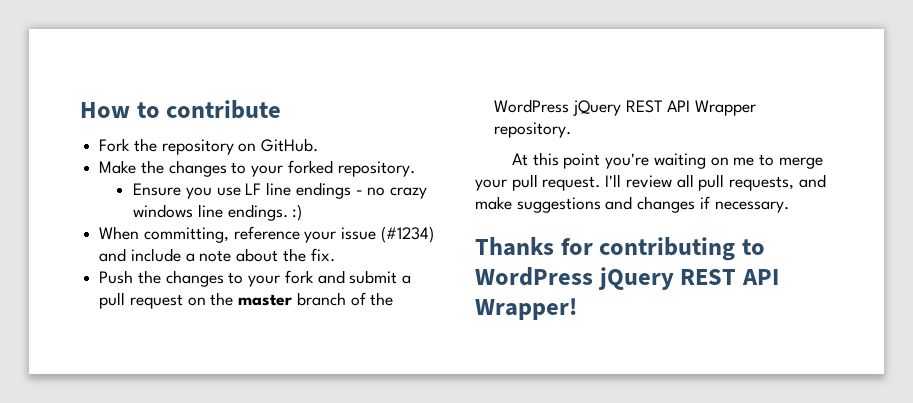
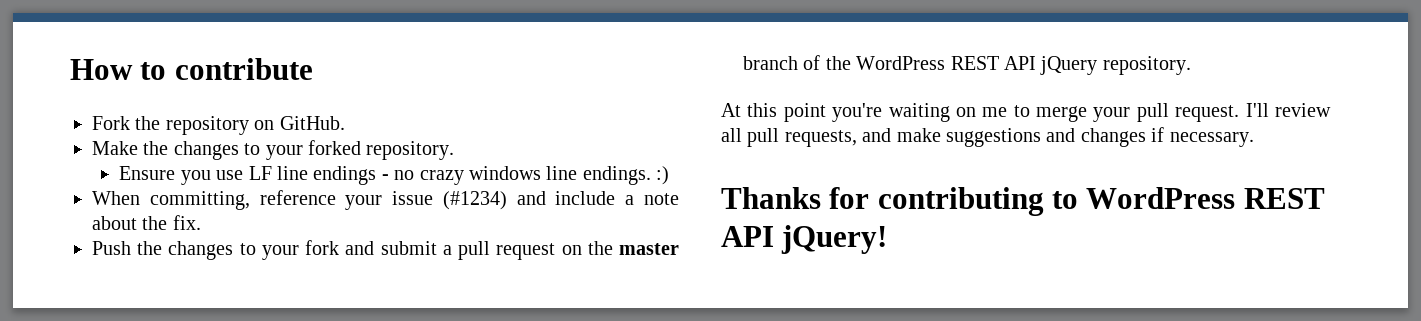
[572,100,757,116] jQuery REST API Wrapper -> [950,56,1098,75] REST API jQuery
[597,267,779,290] [475,298,577,320] jQuery REST API Wrapper! -> [1243,188,1325,209] [721,225,888,254] REST API jQuery!

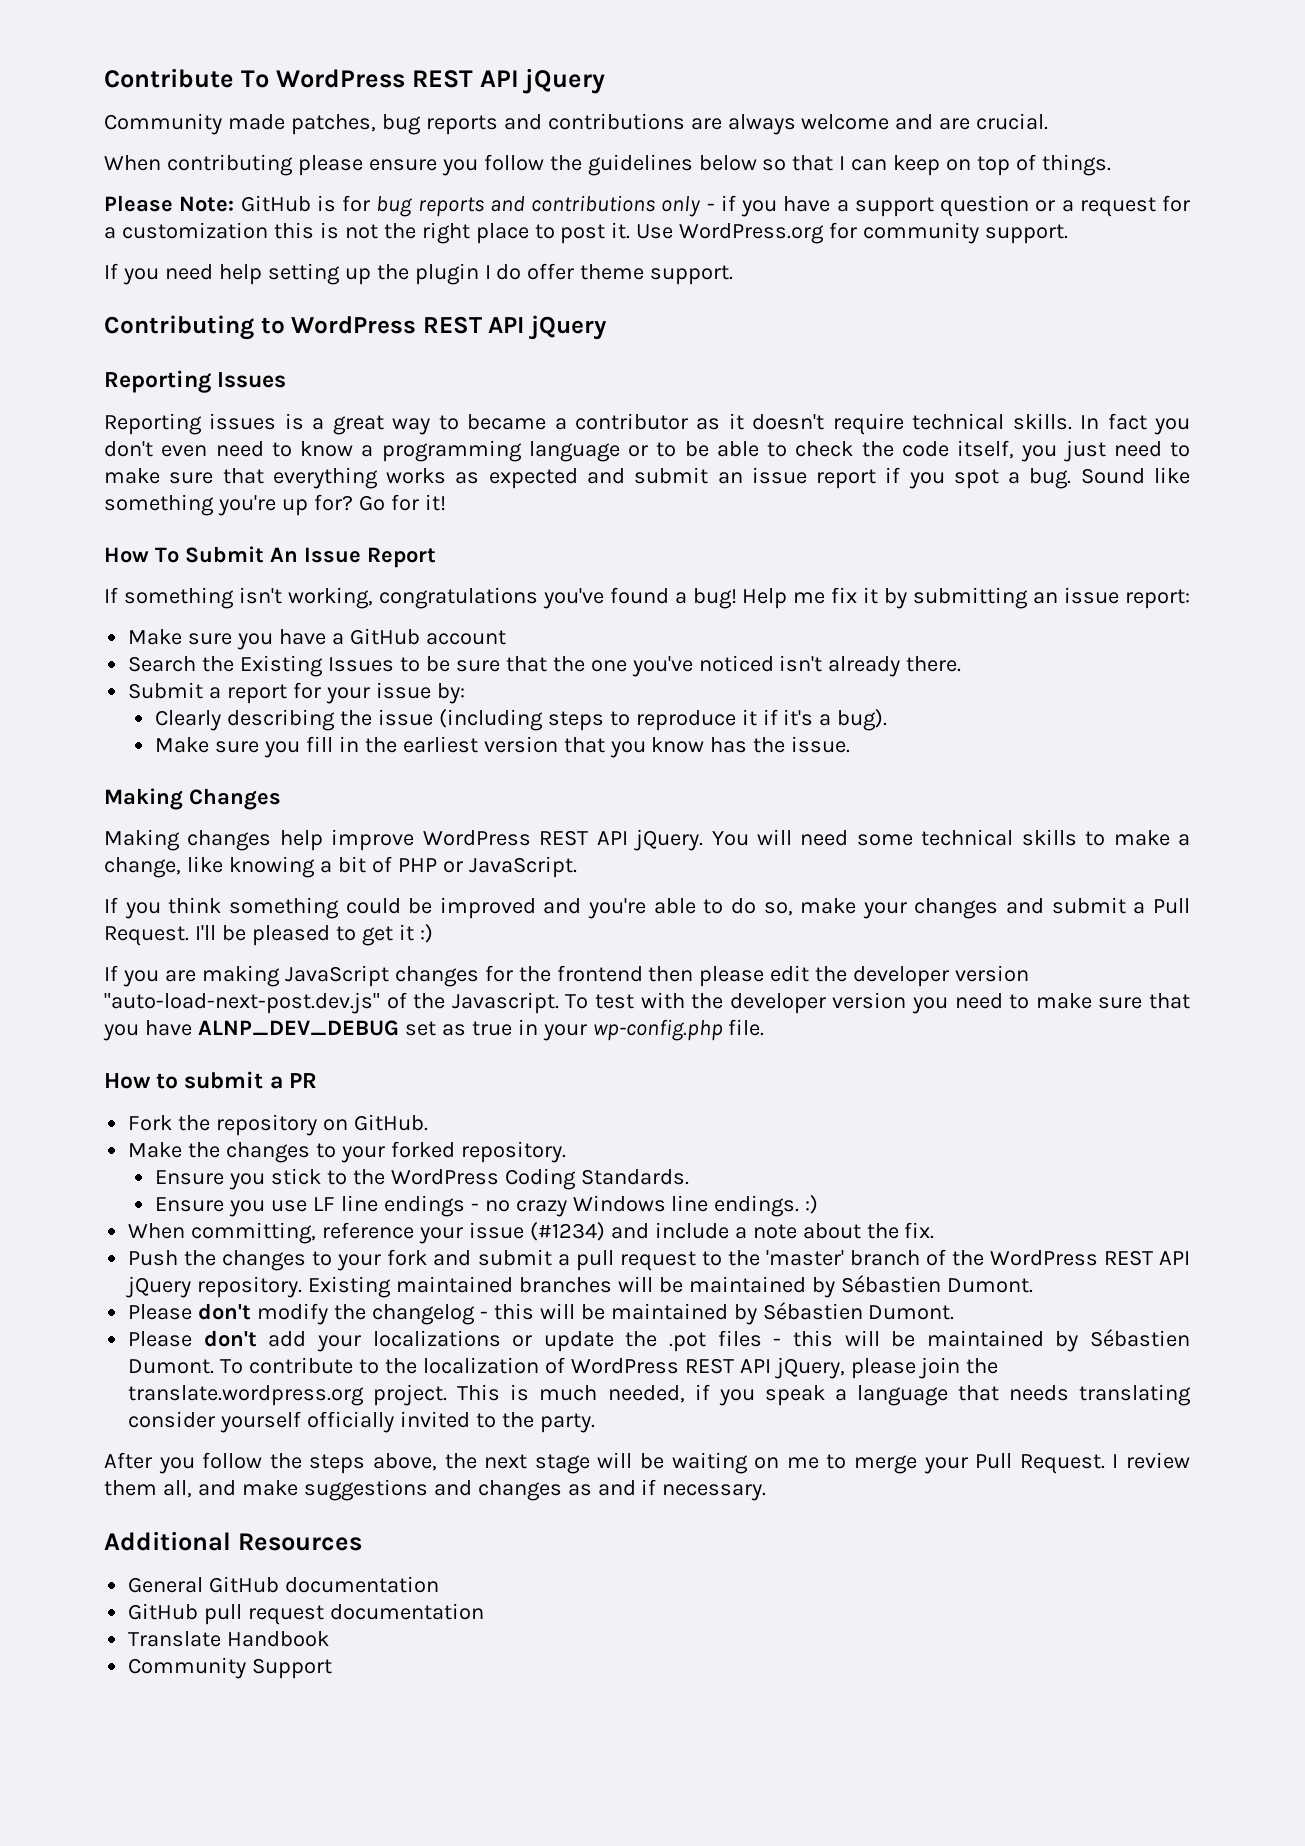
[70,58,313,80] How to contribute -> [104,68,606,94] [104,113,1049,135] [104,154,1111,176] [104,195,1190,217] [104,222,1069,244] [104,263,734,285] [104,315,608,340] [104,370,287,393] [104,413,1190,435] [104,440,1190,462] [104,467,1191,489] [104,494,446,516] [104,546,436,568] [104,587,1190,609] [128,628,506,650] [128,655,962,677] [128,682,465,704] [155,709,888,731] [155,736,851,758] [104,788,281,810] [104,829,1190,851] [104,856,577,878] [104,897,1191,919] [104,924,433,946] [104,965,1030,987] [104,992,1191,1014] [103,1019,765,1041] [104,1071,317,1089] Contribute To WordPress REST API jQuery // Community made patches, bug reports and contributions are always welcome and are crucial. // When contributing please ensure you follow the guidelines below so that I can keep on top of things. // Please Note: GitHub is for bug reports and contributions only - if you have a support question or a request for a customization this is not the right place to post it. Use WordPress.org for community support. // If you need help setting up the plugin I do offer theme support. // Contributing to WordPress REST API jQuery // Reporting Issues // Reporting issues is a great way to became a contributor as it doesn't require technical skills. In fact you don't even need to know a programming language or to be able to check the code itself, you just need to make sure that everything works as expected and submit an issue report if you spot a bug. Sound like something you're up for? Go for it! // How To Submit An Issue Report // If something isn't working, congratulations you've found a bug! Help me fix it by submitting an issue report: // Make sure you have a GitHub account // Search the Existing Issues to be sure that the one you've noticed isn't already there. // Submit a report for your issue by: // Clearly describing the issue (including steps to reproduce it if it's a bug). // Make sure you fill in the earliest version that you know has the issue. // Making Changes // Making changes help improve WordPress REST API jQuery. You will need some technical skills to make a change, like knowing a bit of PHP or JavaScript. // If you think something could be improved and you're able to do so, make your changes and submit a Pull Request. I'll be pleased to get it :) // If you are making JavaScript changes for the frontend then please edit the developer version "auto-load-next-post.dev.js" of the Javascript. To test with the developer version you need to make sure that you have ALNP_DEV_DEBUG set as true in your wp-config.php file. // How to submit a PR
(455, 150) none -> [155,1168,689,1190] // Ensure you stick to the WordPress Coding Standards.
[469,166,542,180] windows -> [572,1195,666,1212] Windows
[561,241,679,255] on the master -> [701,1250,844,1266] to the 'master'
[721,103,883,122] // At this point you're -> [308,1275,1033,1298] [128,1302,955,1325] [128,1329,1190,1352] [128,1357,999,1379] [128,1384,1192,1406] [128,1411,595,1433] [104,1452,665,1474] Existing maintained branches will be maintained by Sébastien Dumont. // Please don't modify the changelog - this will be maintained by Sébastien Dumont. // Please don't add your localizations or update the .pot files - this will be maintained by Sébastien Dumont. To contribute to the localization of WordPress REST API jQuery, please join the translate.wordpress.org project. This is much needed, if you speak a language that needs translating consider yourself officially invited to the party. // After you follow the steps above, the next stage will be
[1136,103,1331,122] [721,128,857,147] pull request. I'll review all pull requests, -> [975,1452,1191,1474] [104,1480,192,1498] Pull Request. I review them all,
(1146, 137) none -> [567,1480,636,1496] as and
[721,187,1325,216] [721,225,888,254] Thanks for contributing to WordPress REST API jQuery! -> [104,1531,362,1551] [128,1576,440,1593] [128,1603,485,1625] [128,1631,330,1647] [128,1657,333,1679] Additional Resources // General GitHub documentation // GitHub pull request documentation // Translate Handbook // Community Support

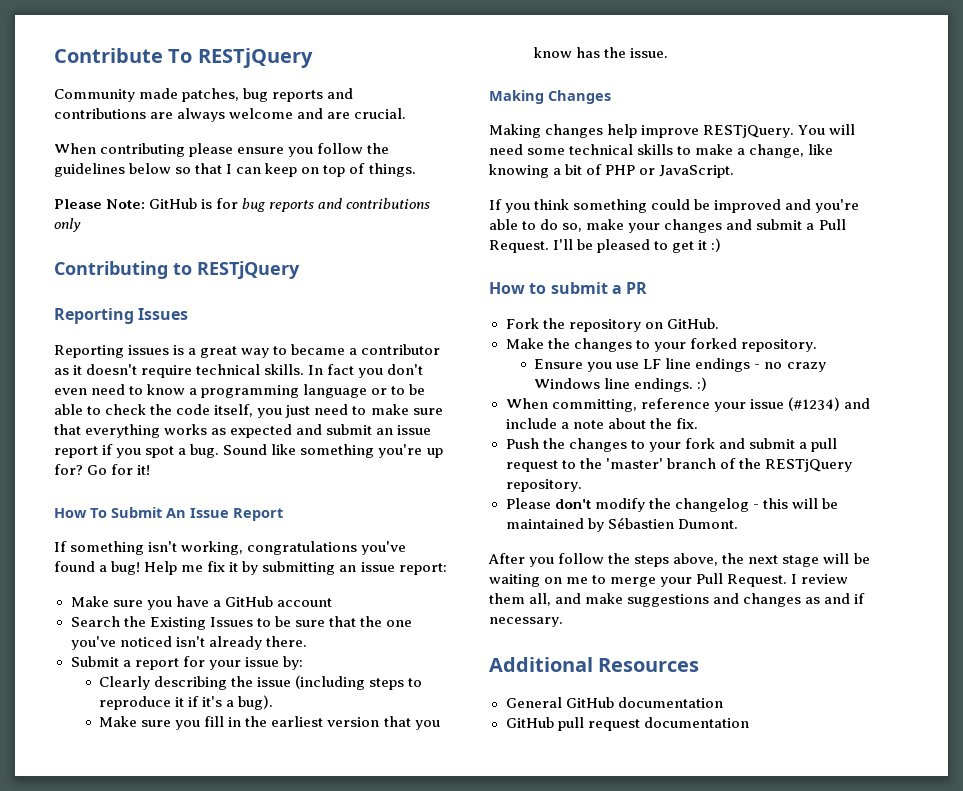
[275,68,606,94] WordPress REST API jQuery -> [197,48,313,68] RESTjQuery
[706,195,1190,217] [104,222,1069,244] [104,263,734,285] [104,315,608,340] - if you have a support question or a request for a customization this is not the right place to post it. Use WordPress.org for community support. // If you need help setting up the plugin I do offer theme support. // Contributing to WordPress REST API jQuery -> [54,261,300,279] // Contributing to RESTjQuery
[422,829,704,851] WordPress REST API jQuery. -> [703,125,795,138] RESTjQuery.
[104,965,1030,987] [104,992,1191,1014] [103,1019,765,1041] // If you are making JavaScript changes for the frontend then please edit the developer version "auto-load-next-post.dev.js" of the Javascript. To test with the developer version you need to make sure that you have ALNP_DEV_DEBUG set as true in your wp-config.php file. -> (722, 245) none
[155,1168,689,1190] // Ensure you stick to the WordPress Coding Standards. -> (817, 345) none
[989,1250,1190,1266] [126,1275,1033,1298] WordPress REST API jQuery repository. Existing maintained branches will be maintained by Sébastien Dumont. -> [764,459,852,472] [505,479,582,492] RESTjQuery repository.
[128,1329,1190,1352] [128,1357,999,1379] [128,1384,1192,1406] [128,1411,595,1433] // Please don't add your localizations or update the .pot files - this will be maintained by Sébastien Dumont. To contribute to the localization of WordPress REST API jQuery, please join the translate.wordpress.org project. This is much needed, if you speak a language that needs translating consider yourself officially invited to the party. -> (738, 524) none
[128,1631,330,1647] [128,1657,333,1679] // Translate Handbook // Community Support -> (749, 722) none

